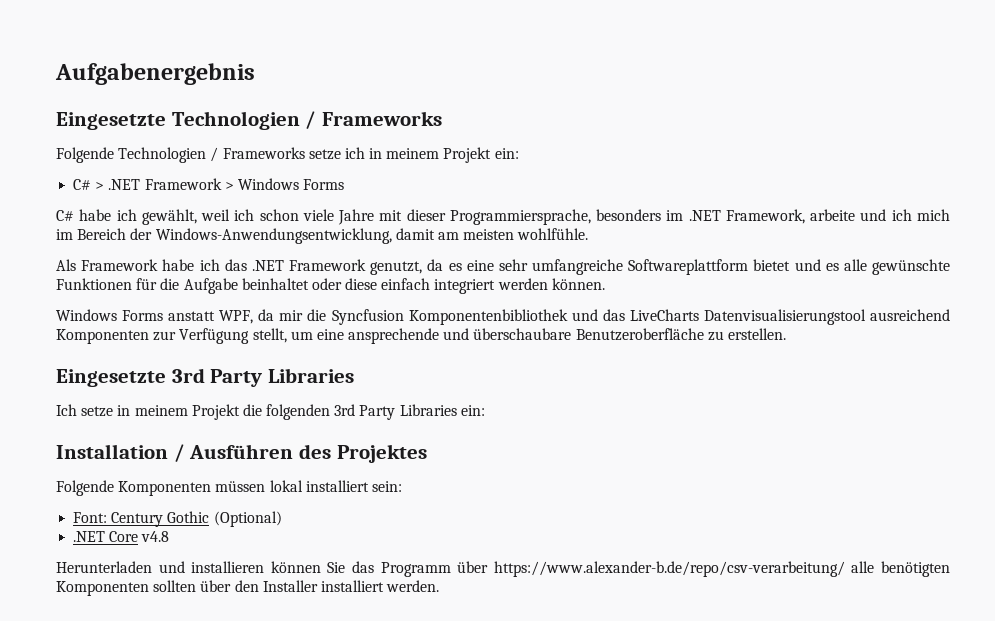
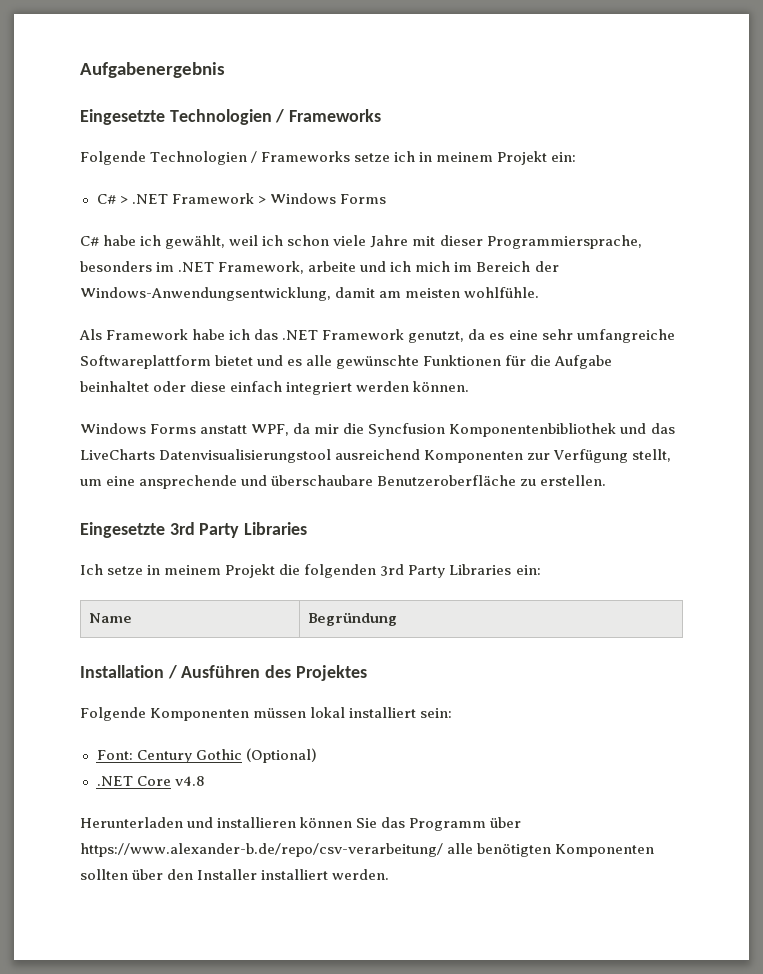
(485, 410) none -> [88,613,132,623] [307,613,397,626] // Name | Begründung

